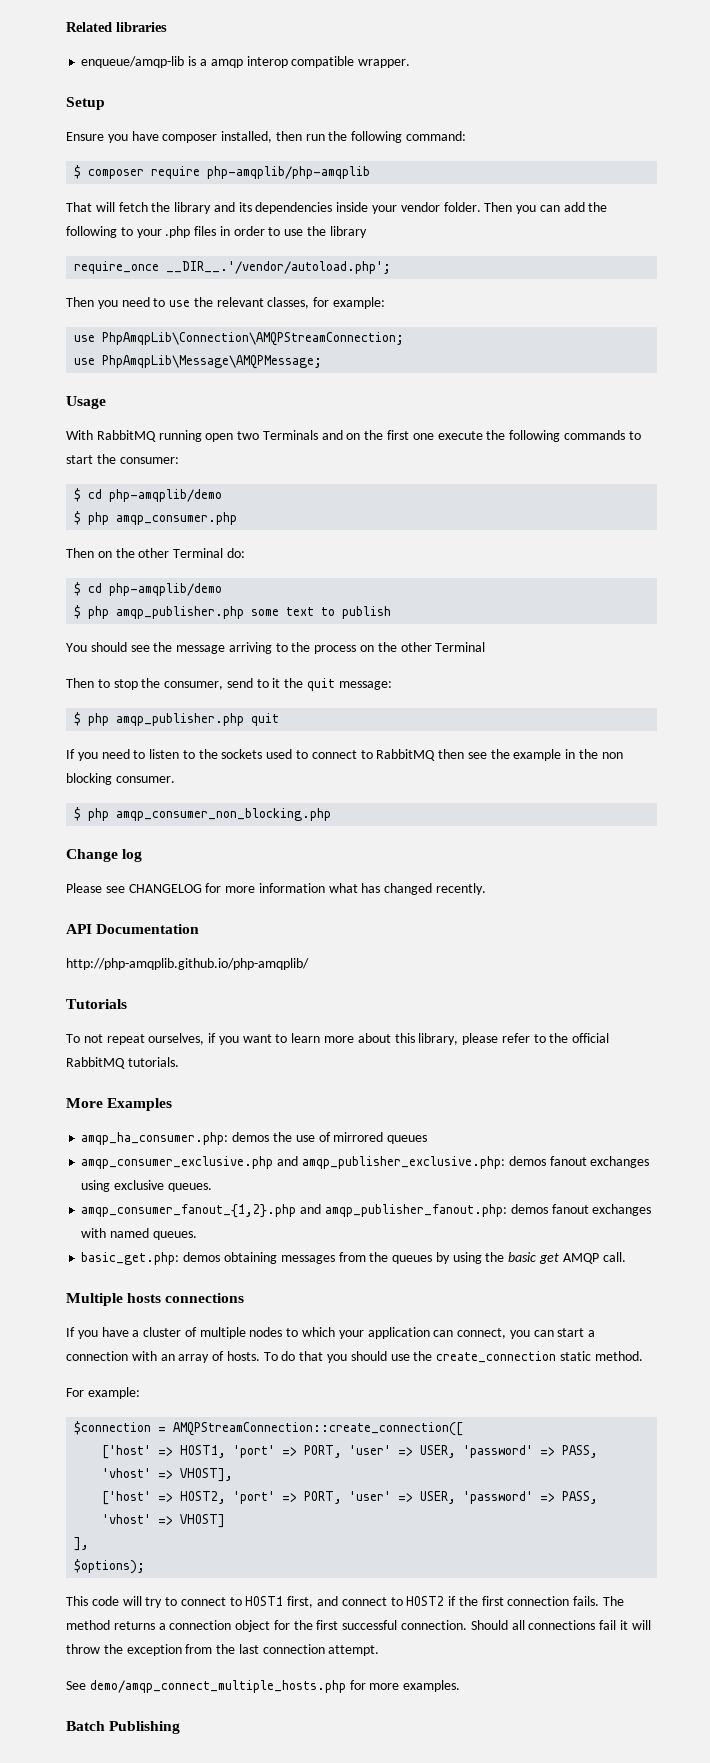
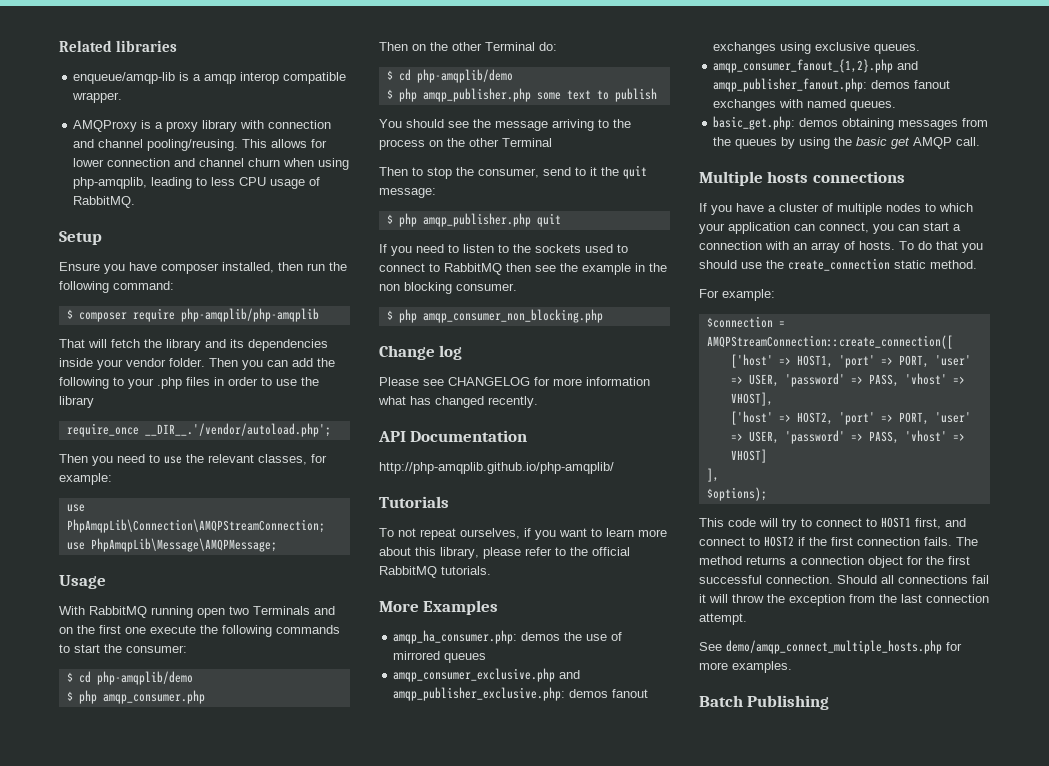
(411, 63) none -> [73,120,332,132] [73,139,328,151] [73,158,350,170] [73,177,321,189] [73,196,136,208] // AMQProxy is a proxy library with connection and channel pooling/reusing. This allows for lower connection and channel churn when using php-amqplib, leading to less CPU usage of RabbitMQ.

